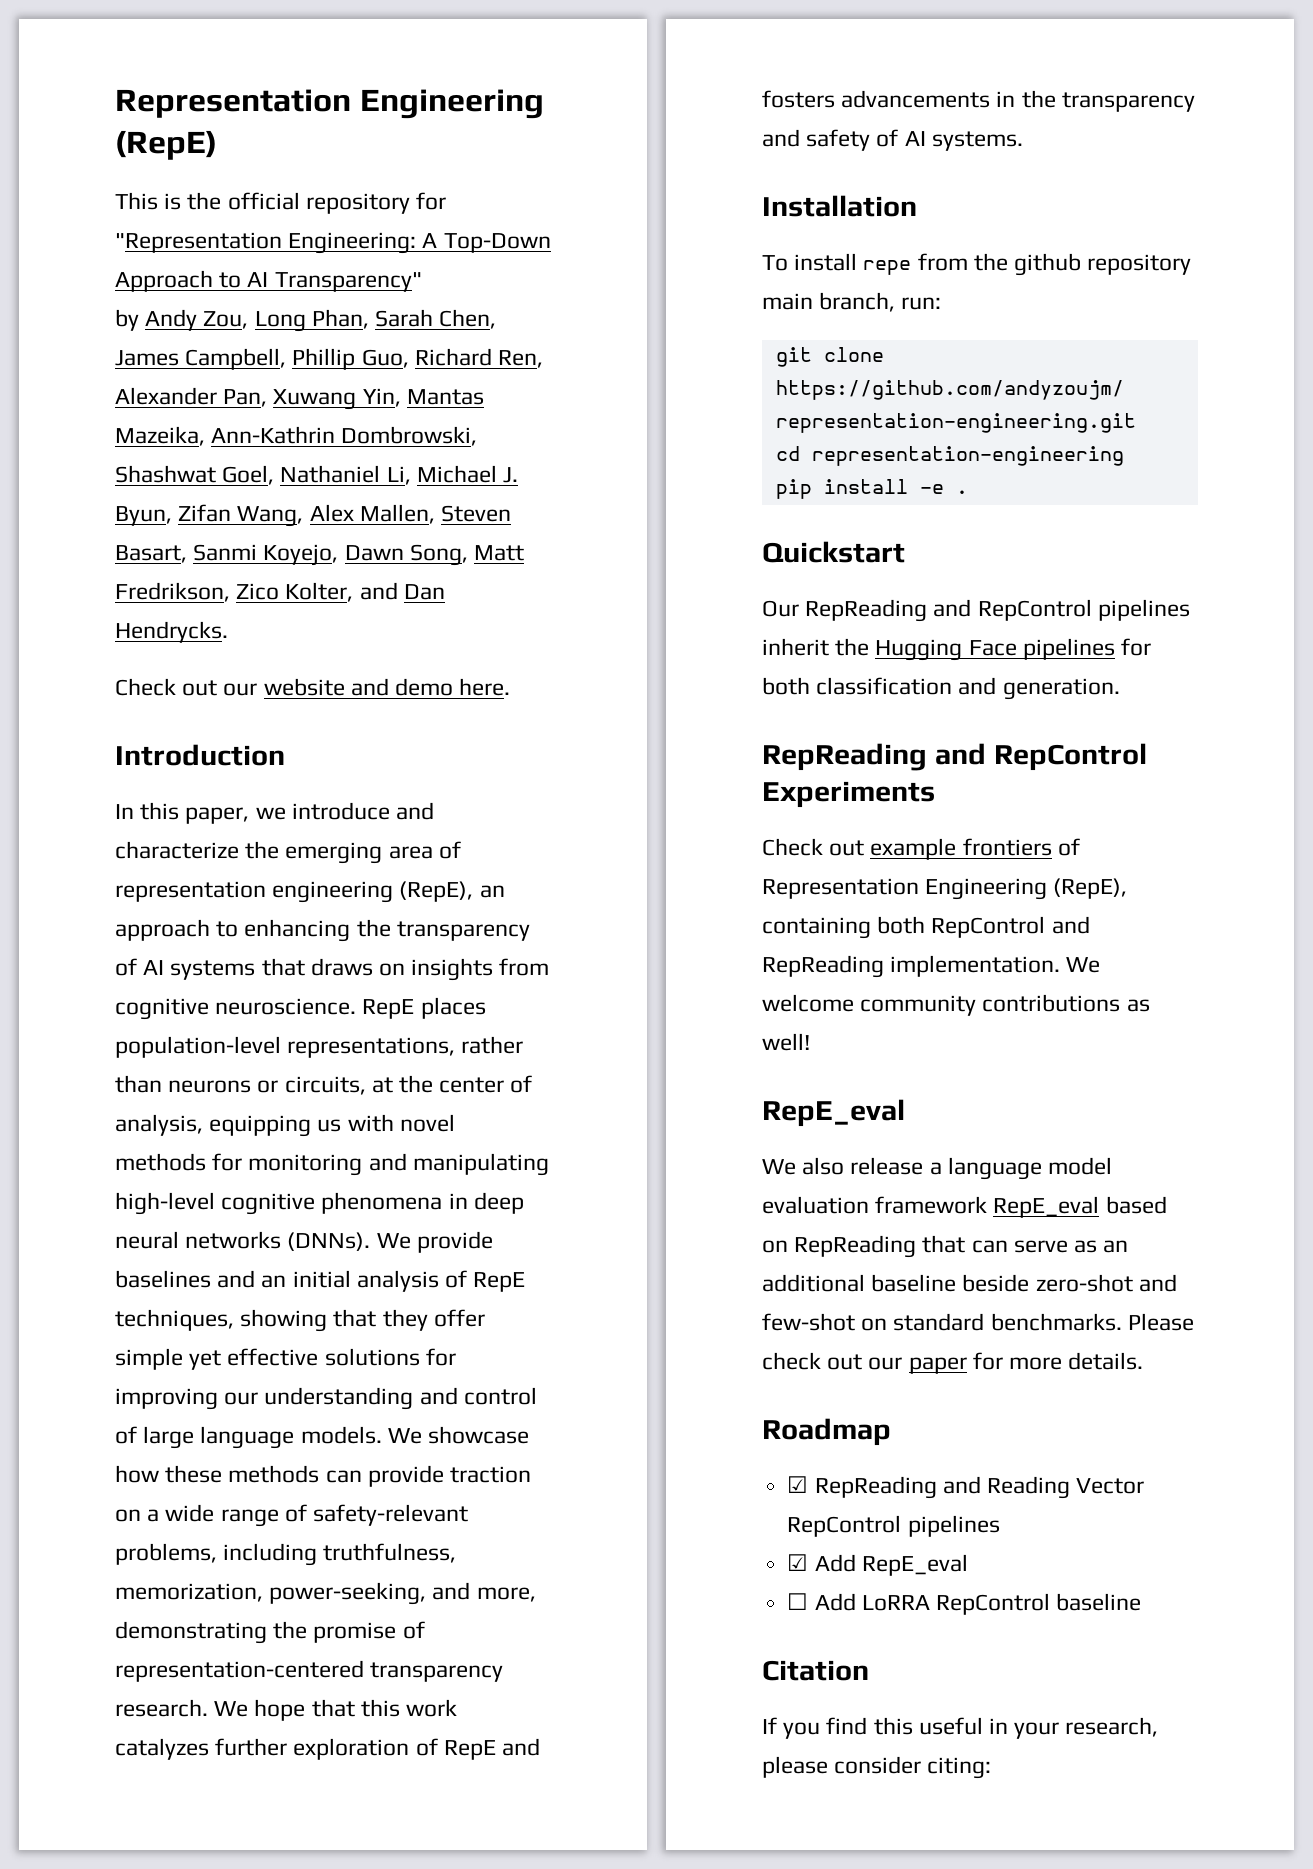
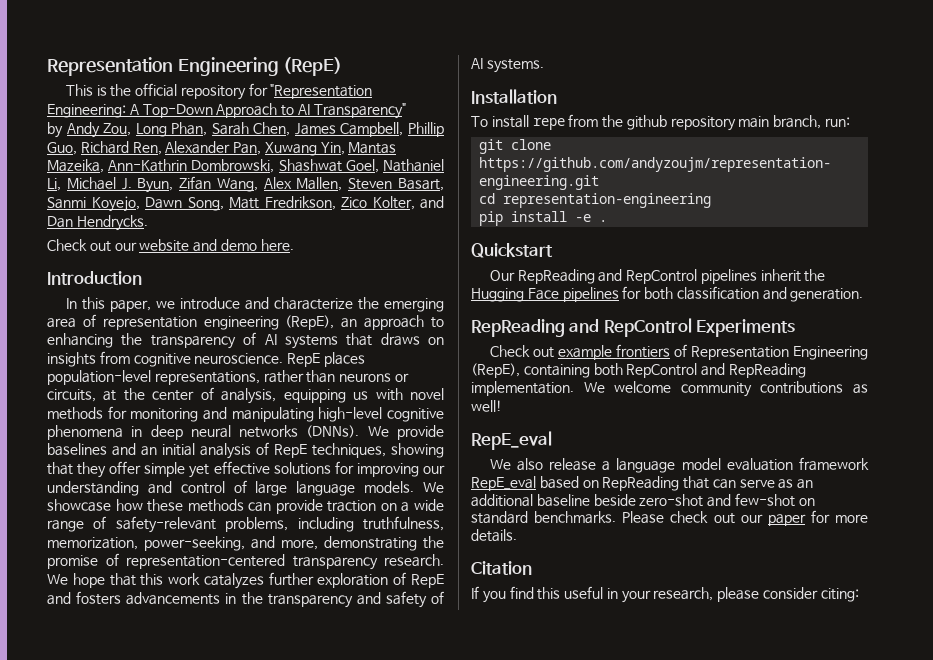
[762,1418,891,1446] [787,1476,1145,1499] [787,1515,1000,1537] [787,1554,968,1576] [787,1593,1142,1615] // Roadmap // ☑ RepReading and Reading Vector RepControl pipelines // ☑ Add RepE_eval // ☐ Add LoRRA RepControl baseline -> (517, 535) none

